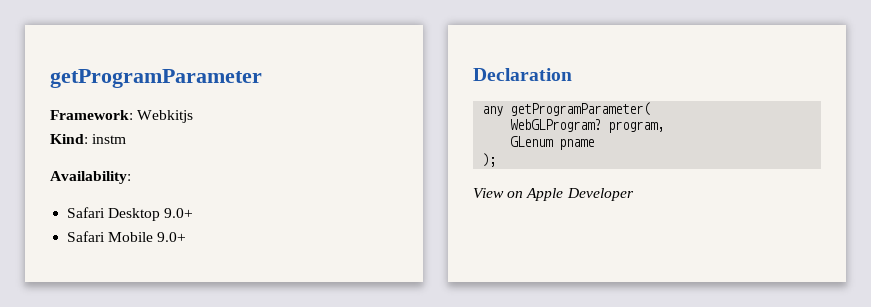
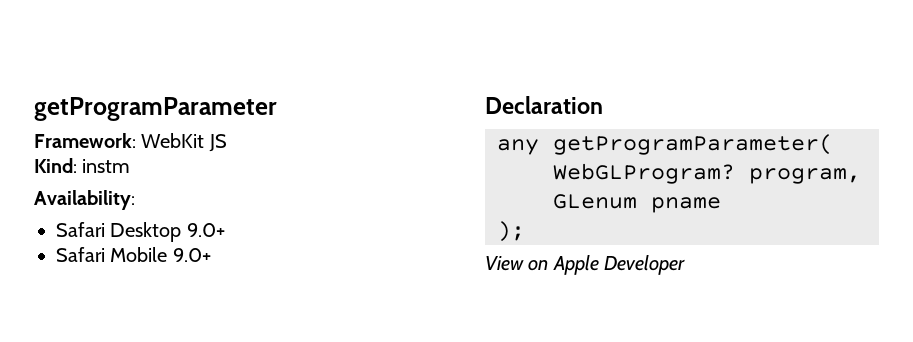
[137,110,194,123] Webkitjs -> [141,133,227,152] WebKit JS

